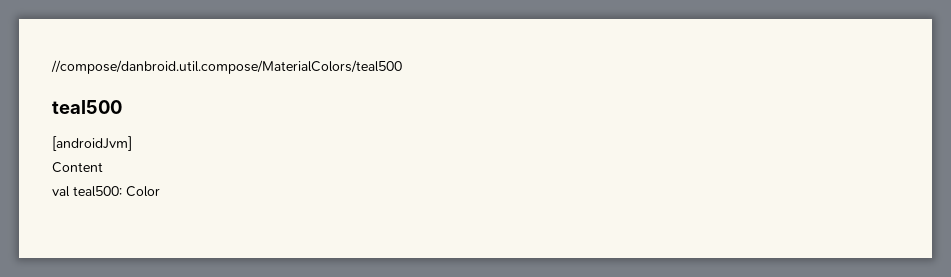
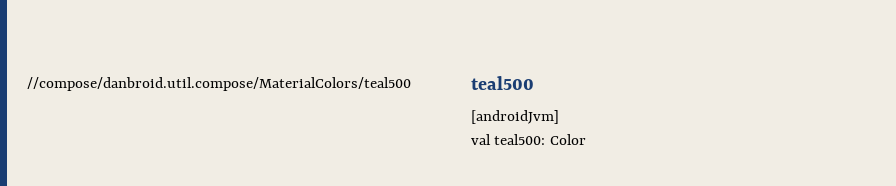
[52,162,103,173] // Content -> (559, 117) none

